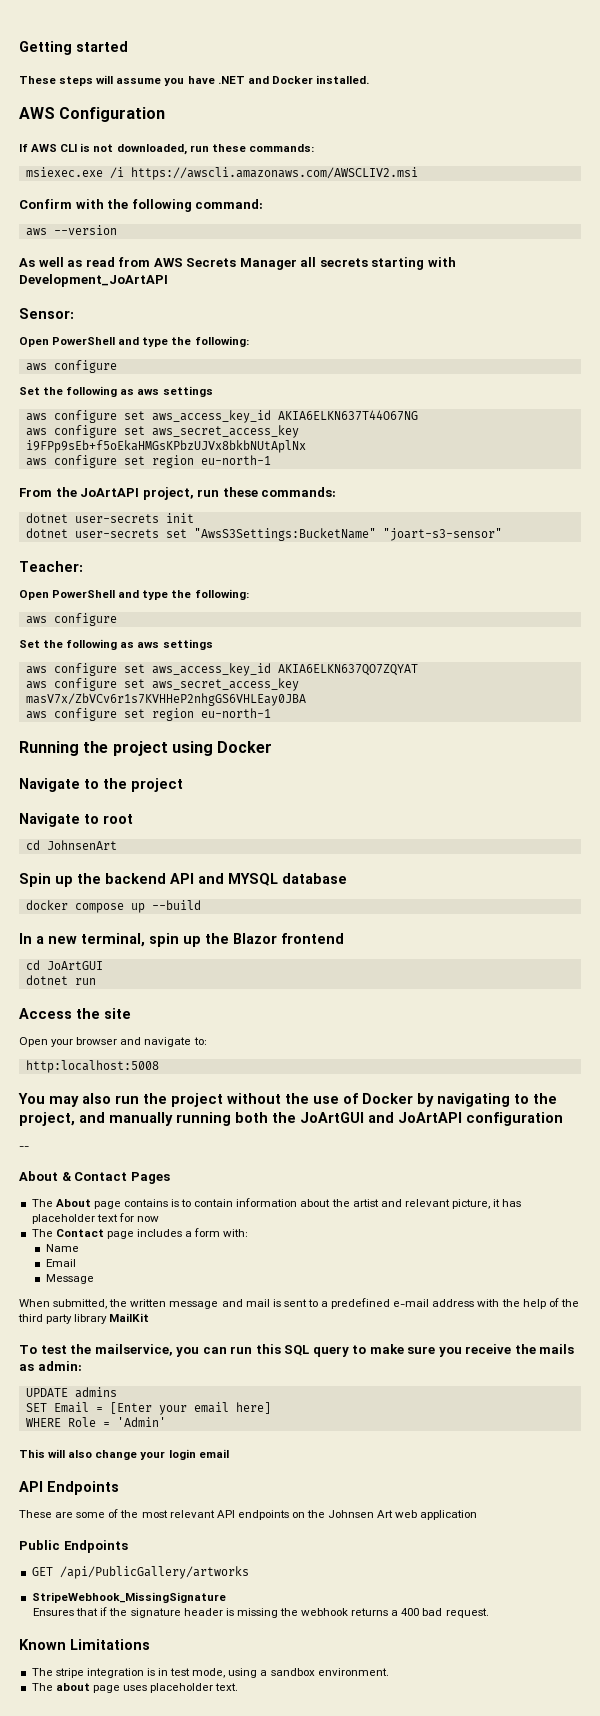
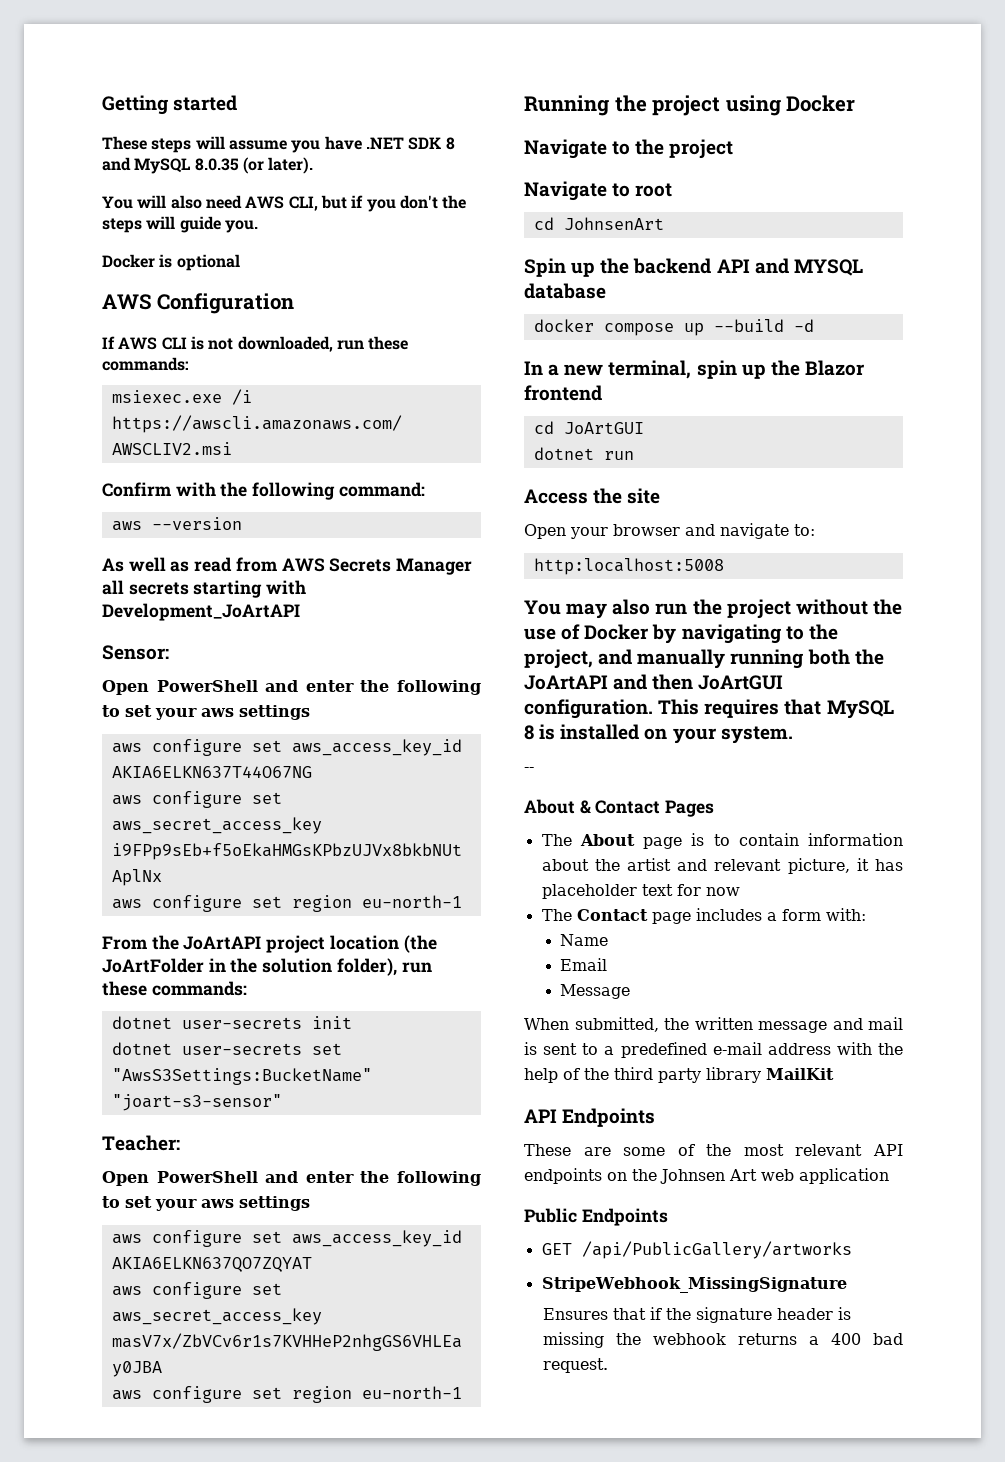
[247,75,369,84] and Docker installed. -> [408,137,455,150] [102,157,314,174] [102,195,467,212] [102,216,258,233] [102,254,240,271] SDK 8 and MySQL 8.0.35 (or later). // You will also need AWS CLI, but if you don't the steps will guide you. // Docker is optional
[142,336,249,347] [25,360,117,373] [19,386,135,397] type the following: // aws configure // Set the following as -> [305,680,481,695] [102,705,197,720] enter the following to set your
[142,487,194,500] project, -> [266,935,437,953] [102,958,397,976] project location (the JoArtFolder in the solution folder),
[142,589,249,600] [25,613,117,626] [19,639,135,650] type the following: // aws configure // Set the following as -> [305,1171,481,1186] [102,1196,197,1211] enter the following to set your
(201, 905) none -> [793,319,814,332] -d
[300,1112,563,1126] JoArtGUI and JoArtAPI configuration -> [524,674,784,690] [524,699,894,719] [524,724,793,744] JoArtAPI and then JoArtGUI configuration. This requires that MySQL 8 is installed on your system.
[123,1199,168,1207] contains -> (683, 843) none
[19,1344,575,1357] [19,1361,82,1371] [25,1387,117,1398] [25,1402,271,1415] [25,1417,166,1427] [19,1449,229,1460] // To test the mailservice, you can run this SQL query to make sure you receive the mails as admin: // UPDATE admins // SET Email = [Enter your email here] // WHERE Role = 'Admin' // This will also change your login email -> (834, 1074) none
[19,1639,150,1650] [31,1668,389,1678] [31,1683,239,1693] // Known Limitations // The stripe integration is in test mode, using a sandbox environment. // The about page uses placeholder text. -> (608, 1365) none

